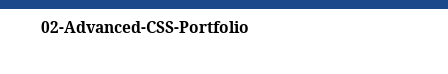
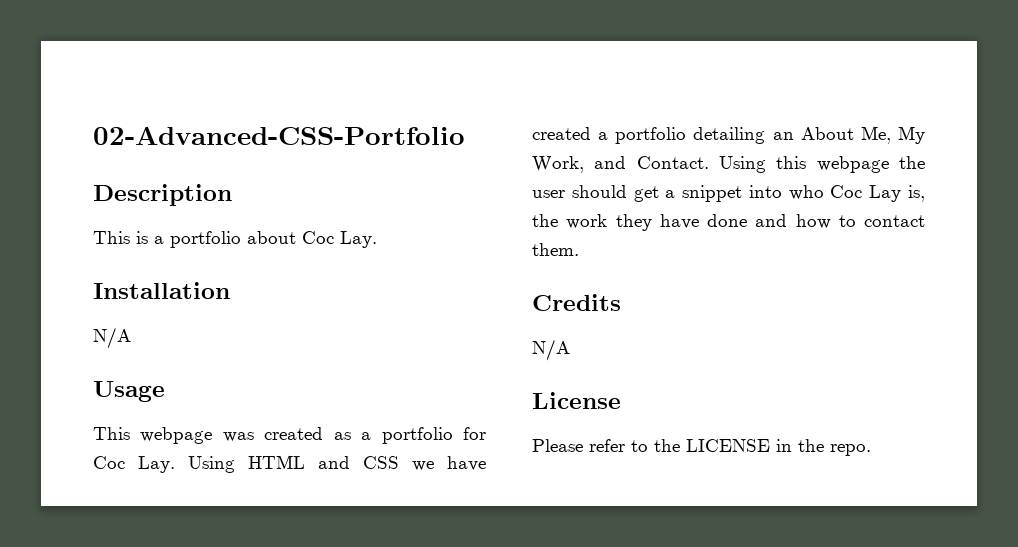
(249, 27) none -> [93,184,232,206] [93,231,377,248] [93,282,230,299] [93,327,131,349] [93,381,165,402] [93,427,486,444] [93,455,486,473] [532,126,925,144] [532,156,925,173] [532,185,925,202] [532,214,925,231] [532,243,579,256] [532,294,621,311] [532,339,570,361] [532,392,621,409] [532,439,871,456] // Description // This is a portfolio about Coc Lay. // Installation // N/A // Usage // This webpage was created as a portfolio for Coc Lay. Using HTML and CSS we have created a portfolio detailing an About Me, My Work, and Contact. Using this webpage the user should get a snippet into who Coc Lay is, the work they have done and how to contact them. // Credits // N/A // License // Please refer to the LICENSE in the repo.

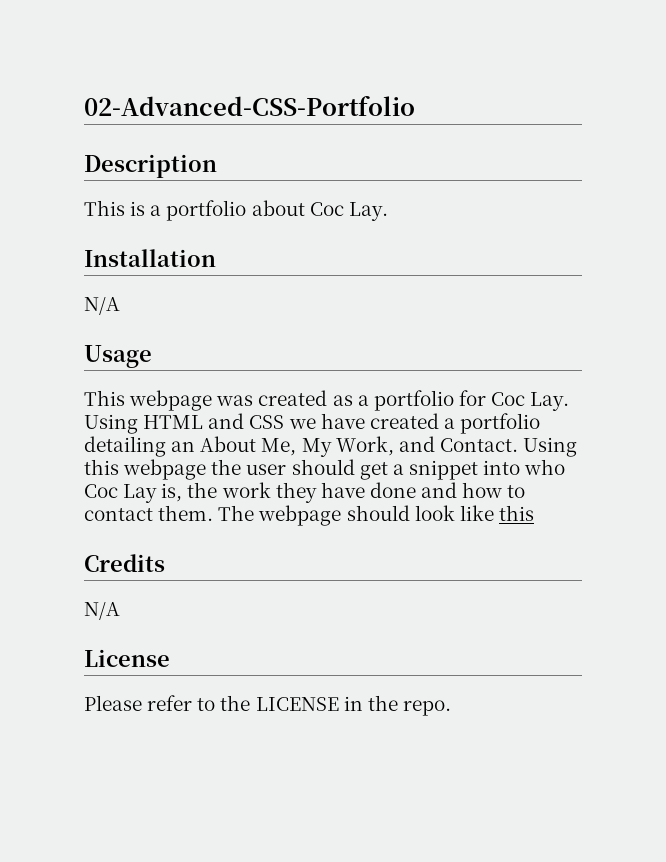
(579, 249) none -> [218,505,534,526] The webpage should look like this

